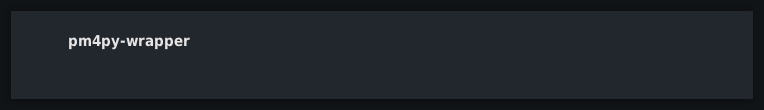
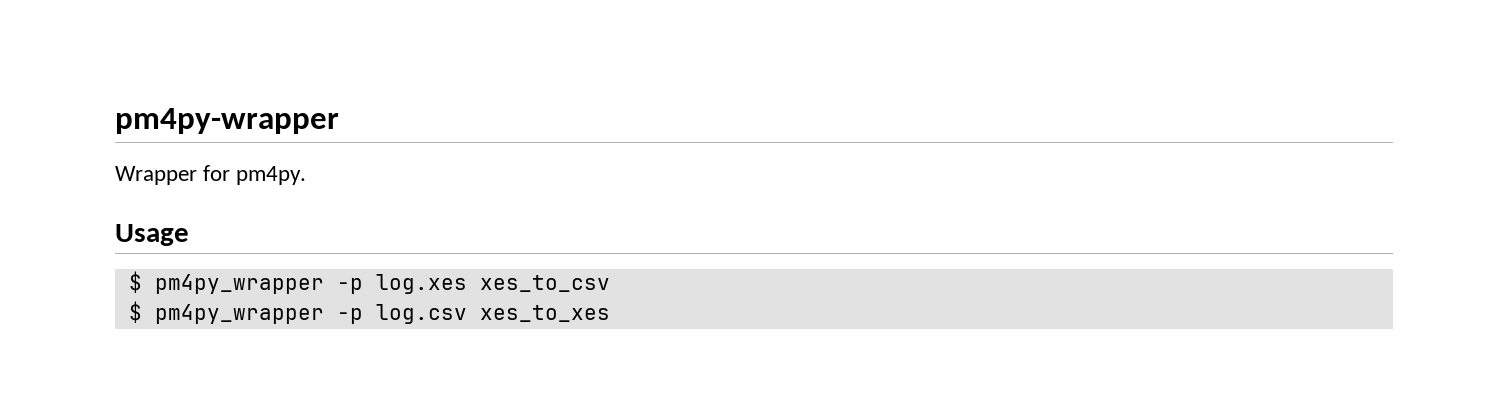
(190, 42) none -> [115,165,307,185] [115,224,189,246] [128,271,610,294] [128,301,610,324] // Wrapper for pm4py. // Usage // $ pm4py_wrapper -p log.xes xes_to_csv // $ pm4py_wrapper -p log.csv xes_to_xes

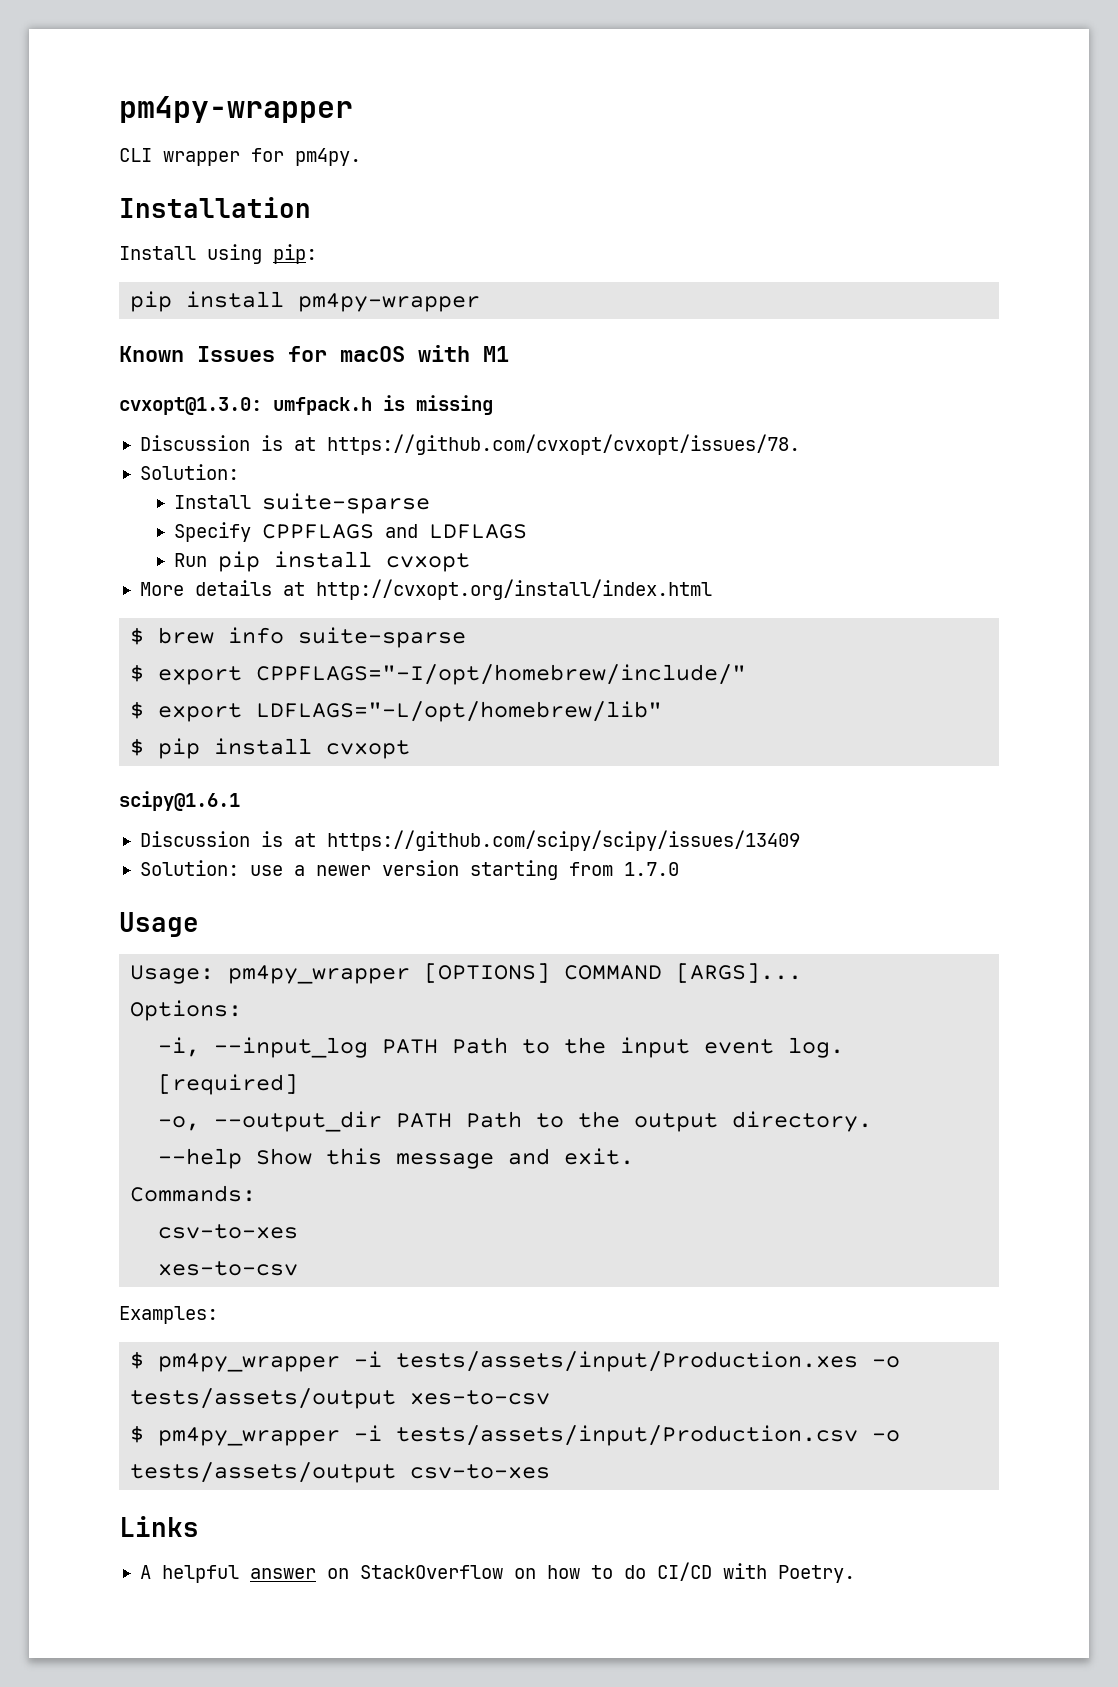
[115,108,339,134] [115,166,197,185] pm4py-wrapper // Wrapper -> [119,96,353,123] [119,148,240,166] pm4py-wrapper // CLI wrapper
[115,224,189,246] [128,271,610,294] [128,301,610,324] Usage // $ pm4py_wrapper -p log.xes xes_to_csv // $ pm4py_wrapper -p log.csv xes_to_xes -> [119,197,311,218] [119,244,317,264] [130,291,481,312] [119,345,509,362] [119,395,493,415] [139,434,800,455] [139,464,239,480] [174,493,431,514] [174,522,528,542] [174,551,471,572] [139,579,712,600] [130,627,467,648] [130,664,747,685] [130,701,663,722] [130,738,411,759] [119,791,240,811] [139,830,800,851] [139,860,679,880] [119,912,199,937] [130,963,803,984] [130,1000,243,1021] [158,1037,845,1058] [158,1074,299,1095] [158,1111,873,1132] [158,1148,635,1169] [130,1185,257,1202] [158,1224,299,1239] [158,1261,299,1276] [119,1306,218,1324] [130,1351,901,1372] [130,1388,551,1409] [130,1425,901,1446] [130,1462,551,1483] [119,1516,199,1537] [139,1562,855,1583] Installation // Install using pip: // pip install pm4py-wrapper // Known Issues for macOS with M1 // cvxopt@1.3.0: umfpack.h is missing // Discussion is at https://github.com/cvxopt/cvxopt/issues/78. // Solution: // Install suite-sparse // Specify CPPFLAGS and LDFLAGS // Run pip install cvxopt // More details at http://cvxopt.org/install/index.html // $ brew info suite-sparse // $ export CPPFLAGS="-I/opt/homebrew/include/" // $ export LDFLAGS="-L/opt/homebrew/lib" // $ pip install cvxopt // scipy@1.6.1 // Discussion is at https://github.com/scipy/scipy/issues/13409 // Solution: use a newer version starting from 1.7.0 // Usage // Usage: pm4py_wrapper [OPTIONS] COMMAND [ARGS]... // Options: // -i, --input_log PATH Path to the input event log. [required] // -o, --output_dir PATH Path to the output directory. // --help Show this message and exit. // Commands: // csv-to-xes // xes-to-csv // Examples: // $ pm4py_wrapper -i tests/assets/input/Production.xes -o tests/assets/output xes-to-csv // $ pm4py_wrapper -i tests/assets/input/Production.csv -o tests/assets/output csv-to-xes // Links // A helpful answer on StackOverflow on how to do CI/CD with Poetry.

